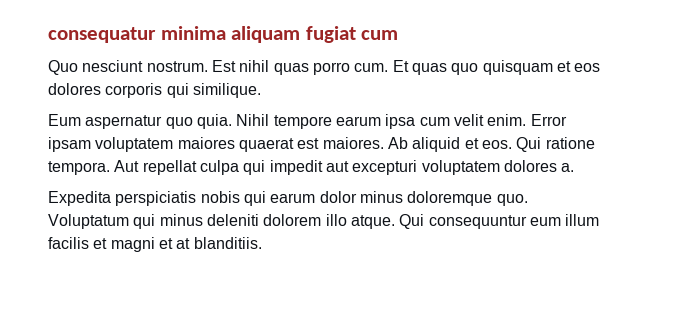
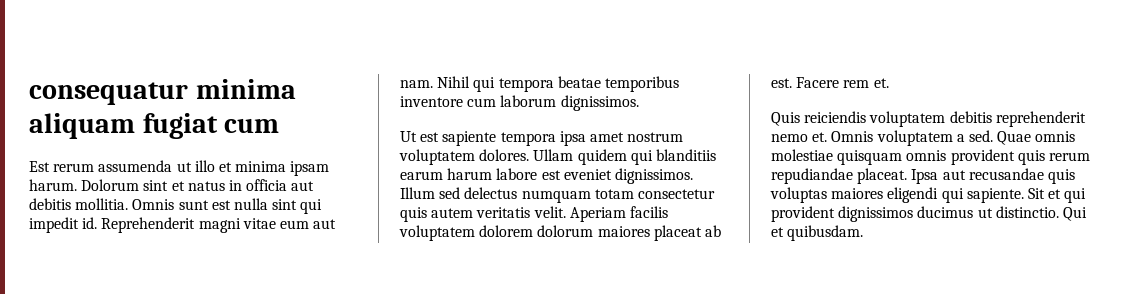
[48,60,601,75] [48,83,261,98] [48,114,567,129] [48,137,595,152] [48,160,575,175] [48,191,528,206] [48,214,600,229] [48,237,262,252] Quo nesciunt nostrum. Est nihil quas porro cum. Et quas quo quisquam et eos dolores corporis qui similique. // Eum aspernatur quo quia. Nihil tempore earum ipsa cum velit enim. Error ipsam voluptatem maiores quaerat est maiores. Ab aliquid et eos. Qui ratione tempora. Aut repellat culpa qui impedit aut excepturi voluptatem dolores a. // Expedita perspiciatis nobis qui earum dolor minus doloremque quo. Voluptatum qui minus deleniti dolorem illo atque. Qui consequuntur eum illum facilis et magni et at blanditiis. -> [29,160,330,176] [29,179,315,191] [29,198,323,214] [29,217,337,233] [400,76,679,92] [400,95,639,111] [400,131,684,146] [399,149,716,165] [400,168,693,184] [400,187,715,203] [400,206,668,222] [399,225,721,241] [771,77,889,88] [771,111,1086,127] [771,130,1076,146] [771,149,1090,165] [771,168,1075,184] [770,187,1087,203] [771,206,1087,222] [771,225,864,241] Est rerum assumenda ut illo et minima ipsam harum. Dolorum sint et natus in officia aut debitis mollitia. Omnis sunt est nulla sint qui impedit id. Reprehenderit magni vitae eum aut nam. Nihil qui tempora beatae temporibus inventore cum laborum dignissimos. // Ut est sapiente tempora ipsa amet nostrum voluptatem dolores. Ullam quidem qui blanditiis earum harum labore est eveniet dignissimos. Illum sed delectus numquam totam consectetur quis autem veritatis velit. Aperiam facilis voluptatem dolorem dolorum maiores placeat ab est. Facere rem et. // Quis reiciendis voluptatem debitis reprehenderit nemo et. Omnis voluptatem a sed. Quae omnis molestiae quisquam omnis provident quis rerum repudiandae placeat. Ipsa aut recusandae quis voluptas maiores eligendi qui sapiente. Sit et qui provident dignissimos ducimus ut distinctio. Qui et quibusdam.

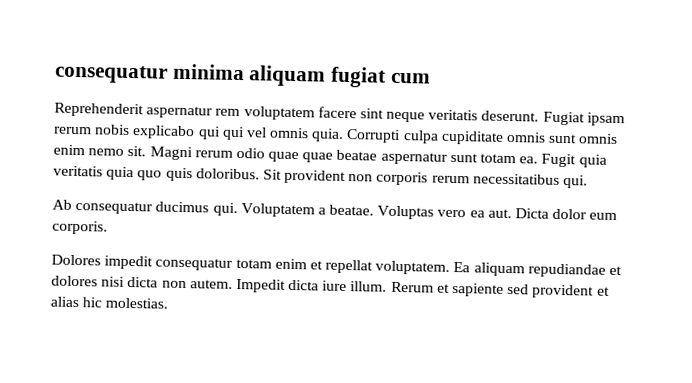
[29,160,330,176] [29,179,315,191] [29,198,323,214] [29,217,337,233] [400,76,679,92] [400,95,639,111] [400,131,684,146] [399,149,716,165] [400,168,693,184] [400,187,715,203] [400,206,668,222] [399,225,721,241] [771,77,889,88] [771,111,1086,127] [771,130,1076,146] [771,149,1090,165] [771,168,1075,184] [770,187,1087,203] [771,206,1087,222] [771,225,864,241] Est rerum assumenda ut illo et minima ipsam harum. Dolorum sint et natus in officia aut debitis mollitia. Omnis sunt est nulla sint qui impedit id. Reprehenderit magni vitae eum aut nam. Nihil qui tempora beatae temporibus inventore cum laborum dignissimos. // Ut est sapiente tempora ipsa amet nostrum voluptatem dolores. Ullam quidem qui blanditiis earum harum labore est eveniet dignissimos. Illum sed delectus numquam totam consectetur quis autem veritatis velit. Aperiam facilis voluptatem dolorem dolorum maiores placeat ab est. Facere rem et. // Quis reiciendis voluptatem debitis reprehenderit nemo et. Omnis voluptatem a sed. Quae omnis molestiae quisquam omnis provident quis rerum repudiandae placeat. Ipsa aut recusandae quis voluptas maiores eligendi qui sapiente. Sit et qui provident dignissimos ducimus ut distinctio. Qui et quibusdam. -> [54,102,625,127] [54,124,619,145] [53,144,607,168] [53,165,589,189] [52,199,618,221] [52,220,108,235] [51,254,623,278] [51,275,610,299] [50,296,169,309] Reprehenderit aspernatur rem voluptatem facere sint neque veritatis deserunt. Fugiat ipsam rerum nobis explicabo qui qui vel omnis quia. Corrupti culpa cupiditate omnis sunt omnis enim nemo sit. Magni rerum odio quae quae beatae aspernatur sunt totam ea. Fugit quia veritatis quia quo quis doloribus. Sit provident non corporis rerum necessitatibus qui. // Ab consequatur ducimus qui. Voluptatem a beatae. Voluptas vero ea aut. Dicta dolor eum corporis. // Dolores impedit consequatur totam enim et repellat voluptatem. Ea aliquam repudiandae et dolores nisi dicta non autem. Impedit dicta iure illum. Rerum et sapiente sed provident et alias hic molestias.

